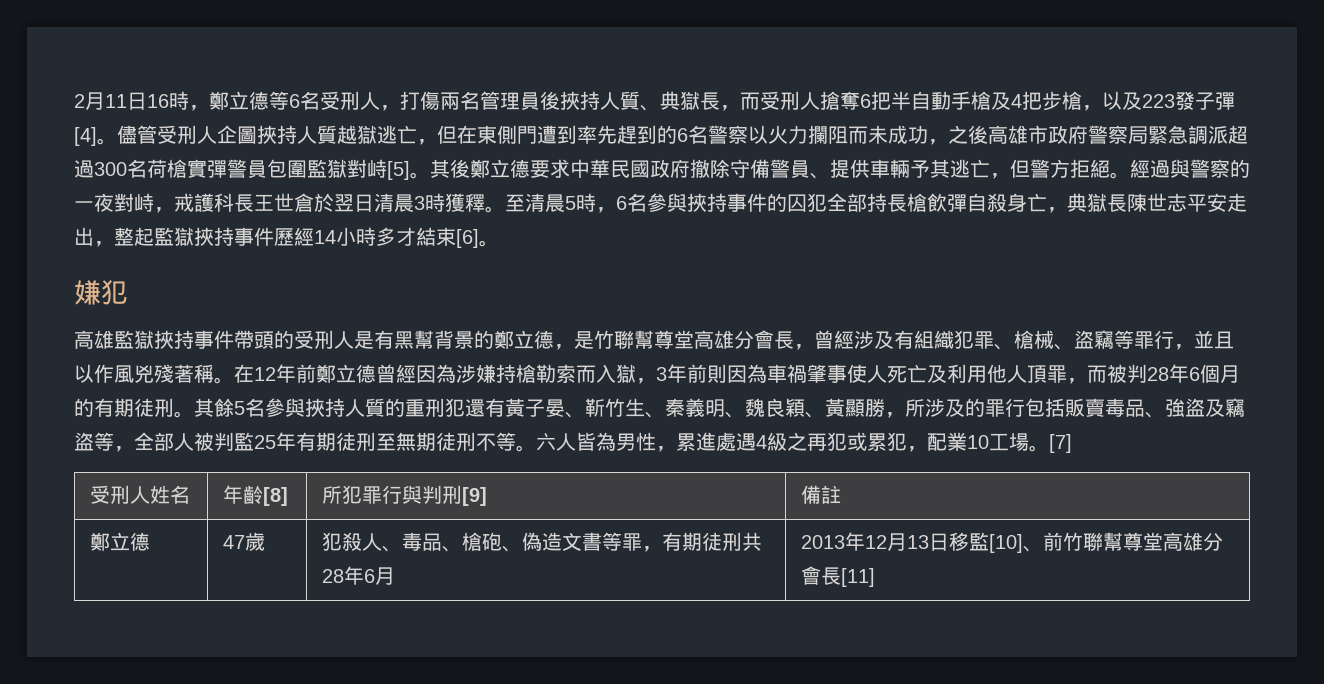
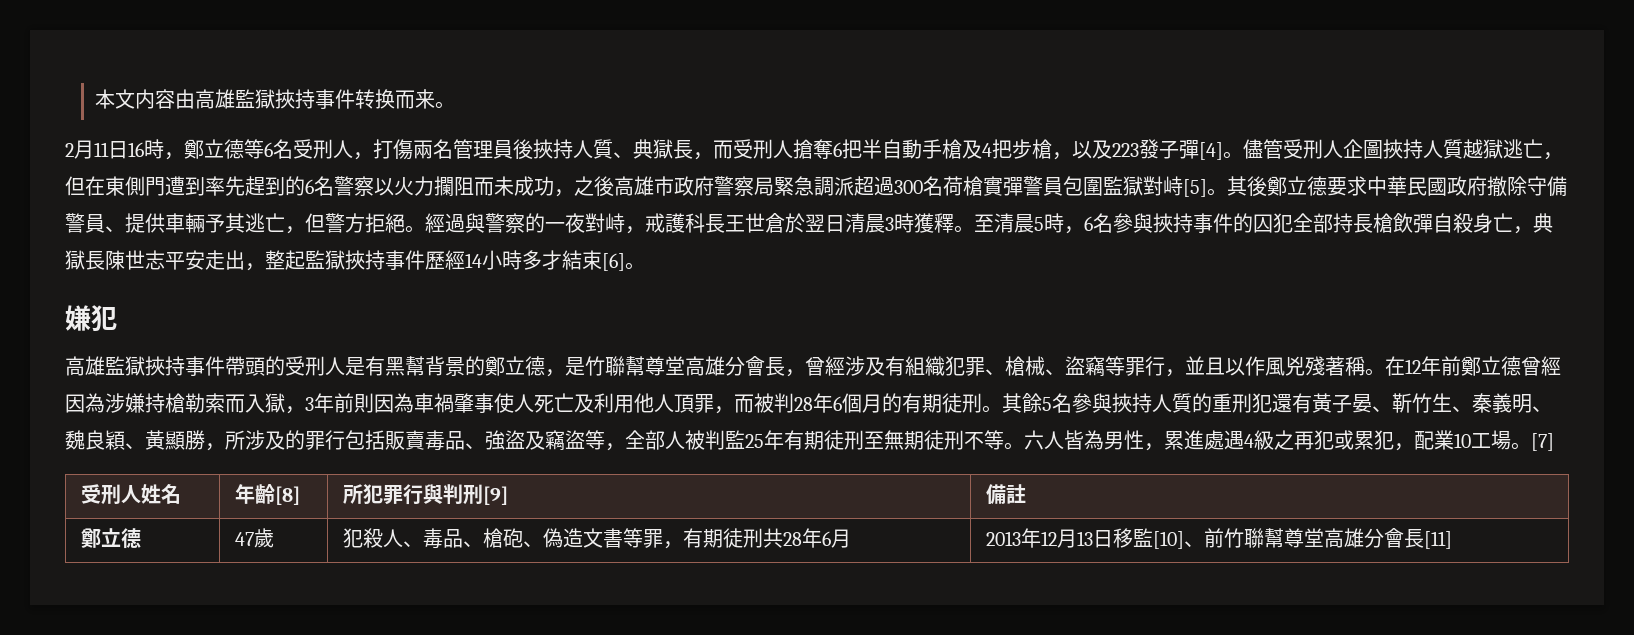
(74, 101) none -> [95,89,456,109] 本文内容由高雄監獄挾持事件转换而来。 //

